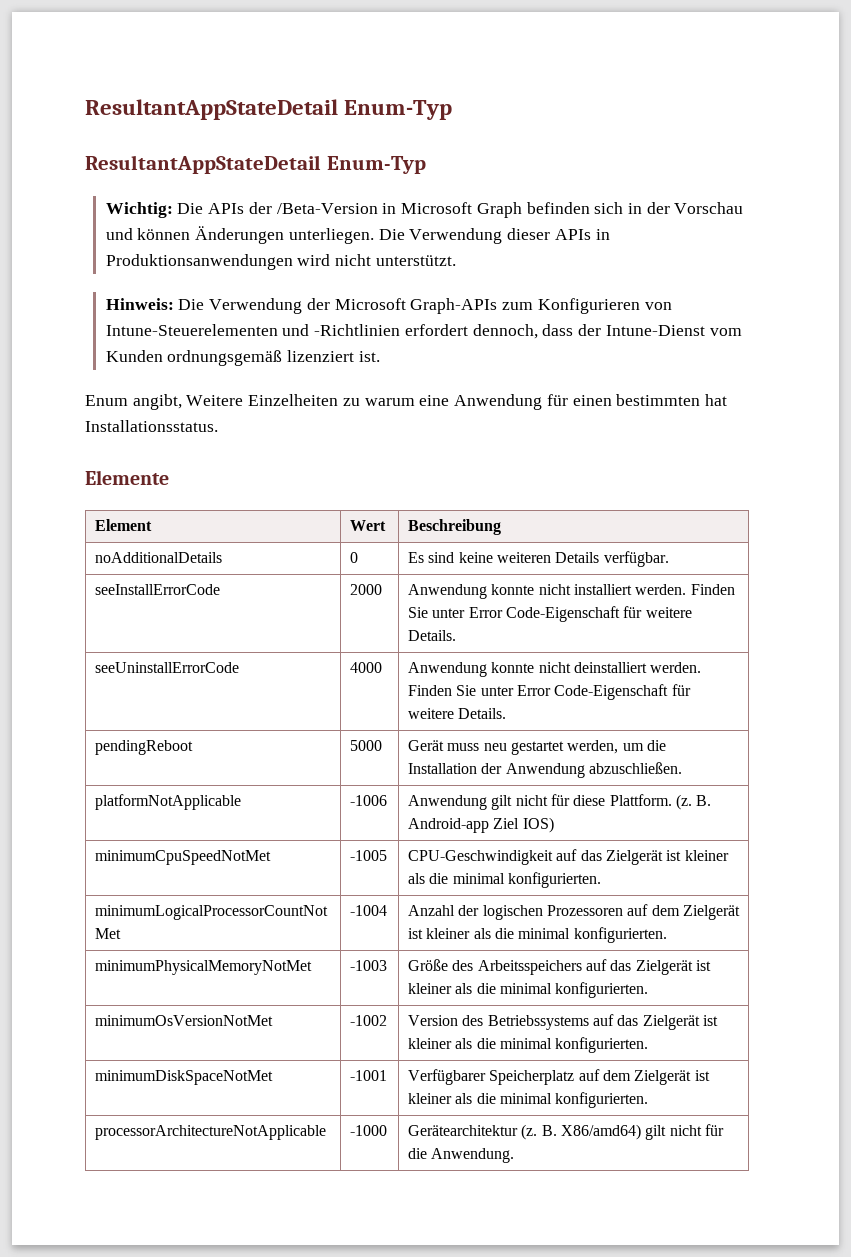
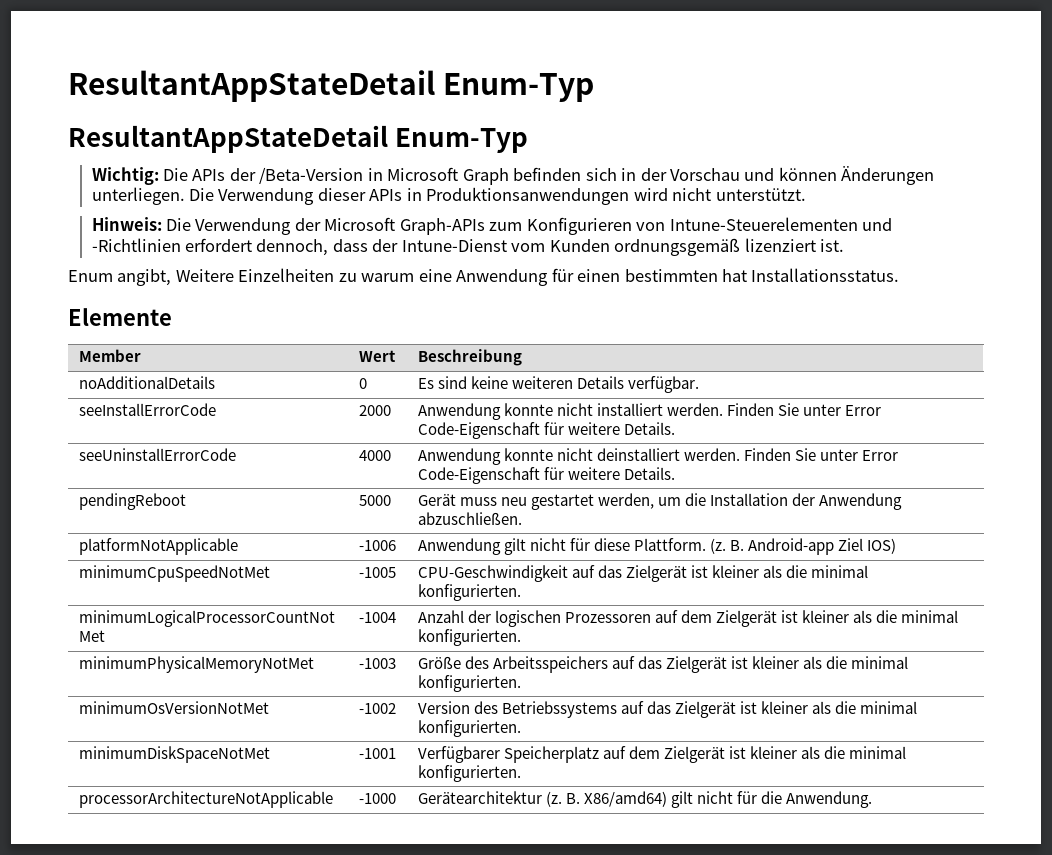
[94,519,152,531] Element -> [78,349,141,362] Member

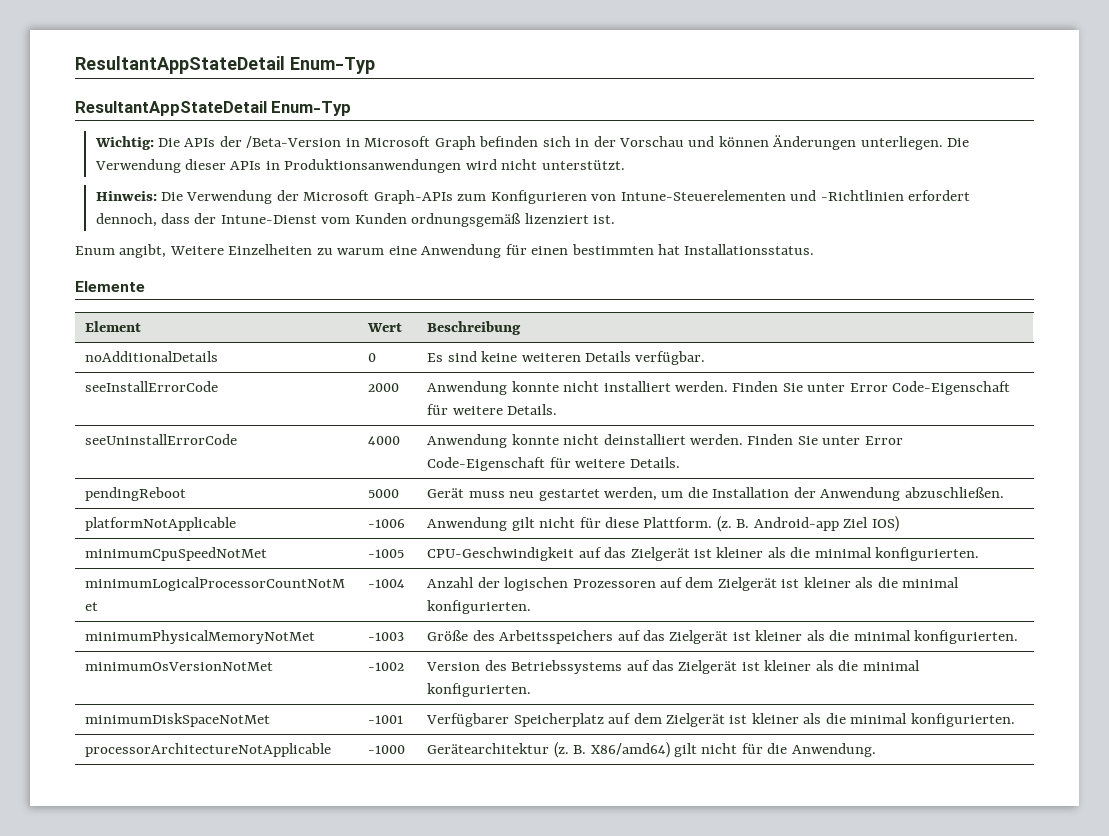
[78,349,141,362] Member -> [85,321,142,332] Element

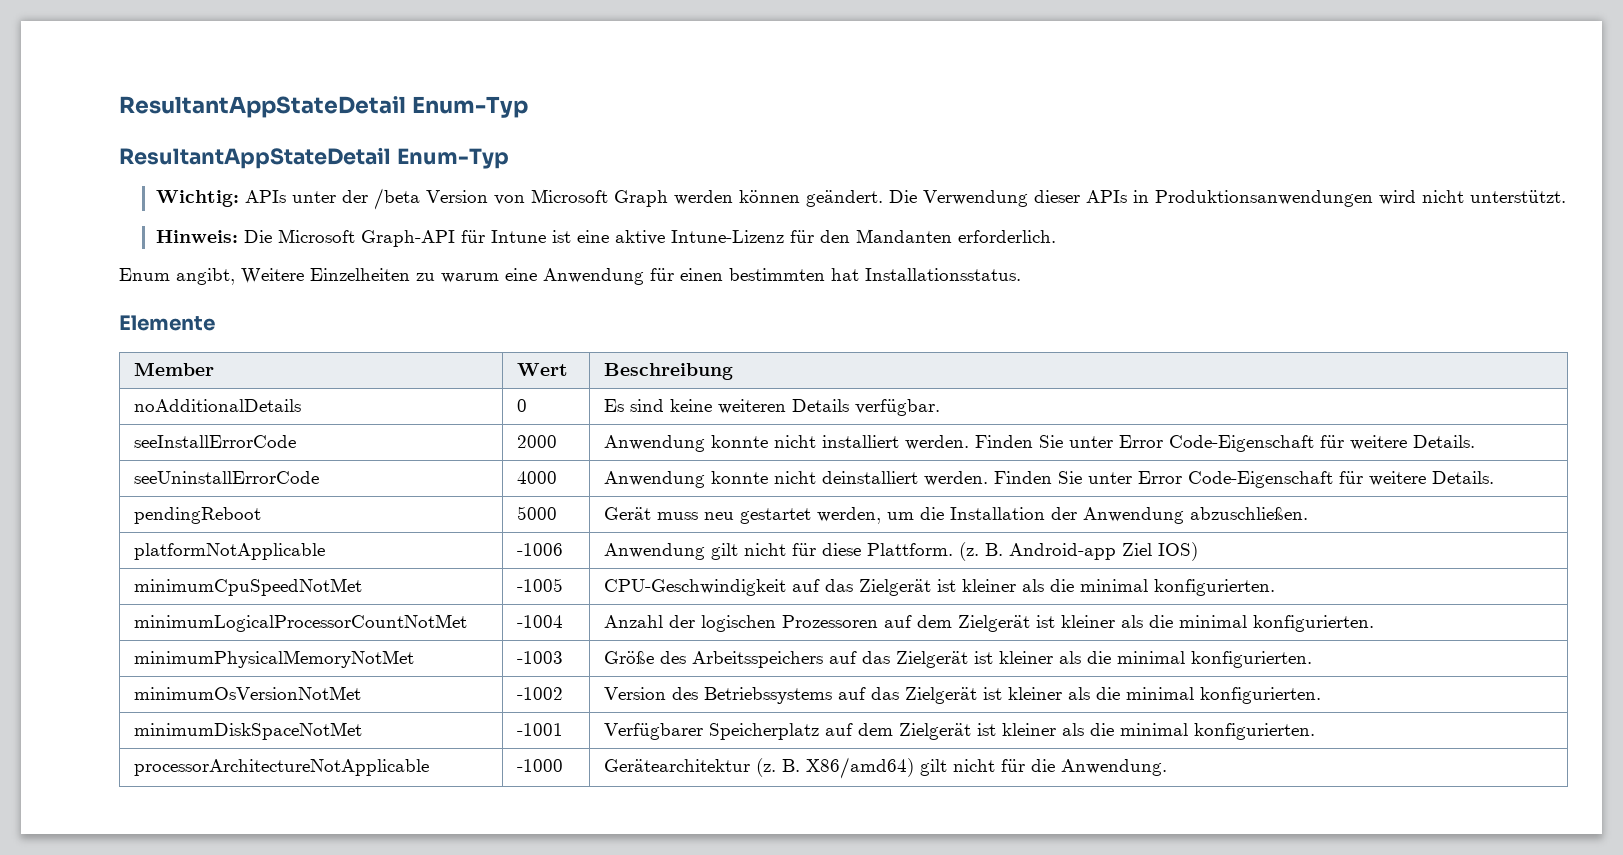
[157,135,943,150] Die APIs der /Beta-Version in Microsoft Graph befinden sich in der Vorschau und können Änderungen unterliegen. -> [244,188,883,210] APIs unter der /beta Version von Microsoft Graph werden können geändert.
[186,190,970,204] [95,213,616,227] Verwendung der Microsoft Graph-APIs zum Konfigurieren von Intune-Steuerelementen und -Richtlinien erfordert dennoch, dass der Intune-Dienst vom Kunden ordnungsgemäß lizenziert ist. -> [277,229,1056,247] Microsoft Graph-API für Intune ist eine aktive Intune-Lizenz für den Mandanten erforderlich.
[85,321,142,332] Element -> [134,362,215,376] Member

